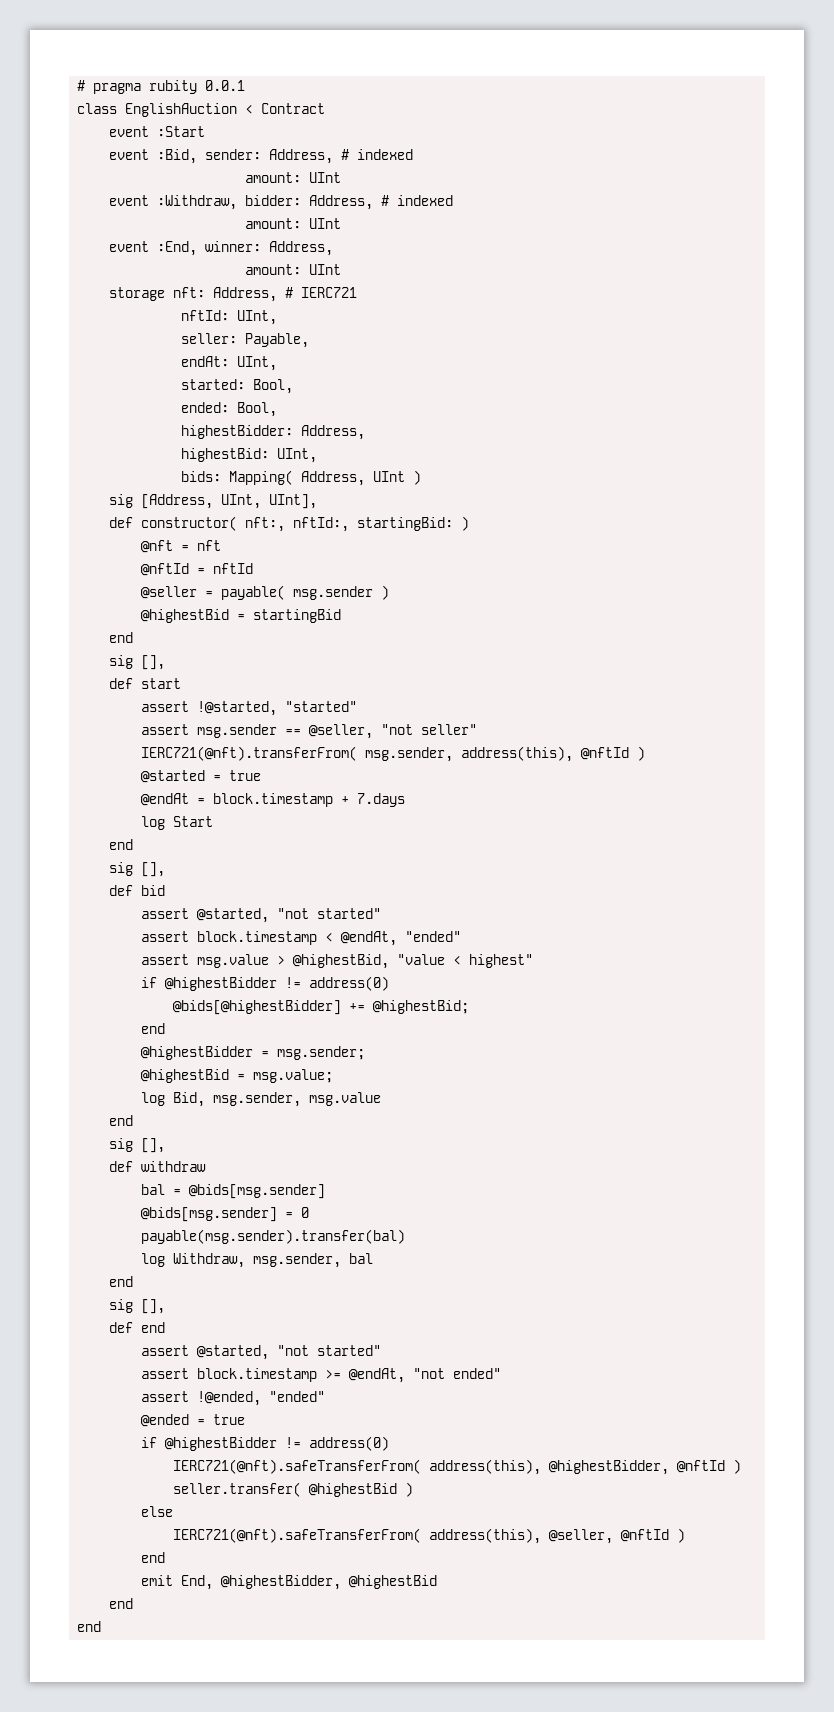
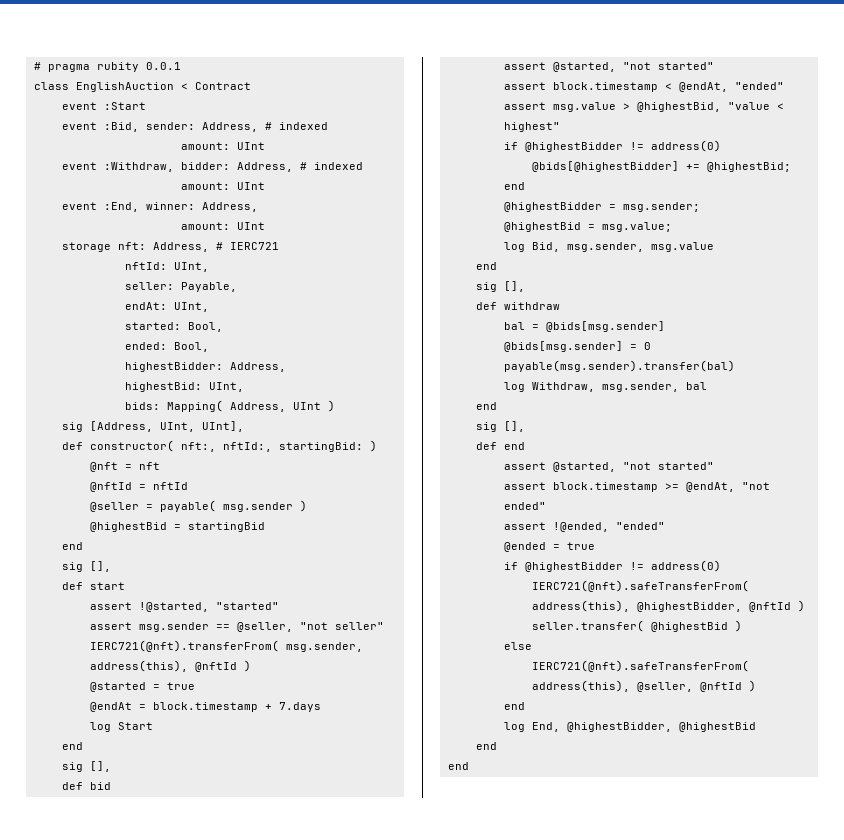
[140,1575,173,1586] emit -> [503,722,525,732] log

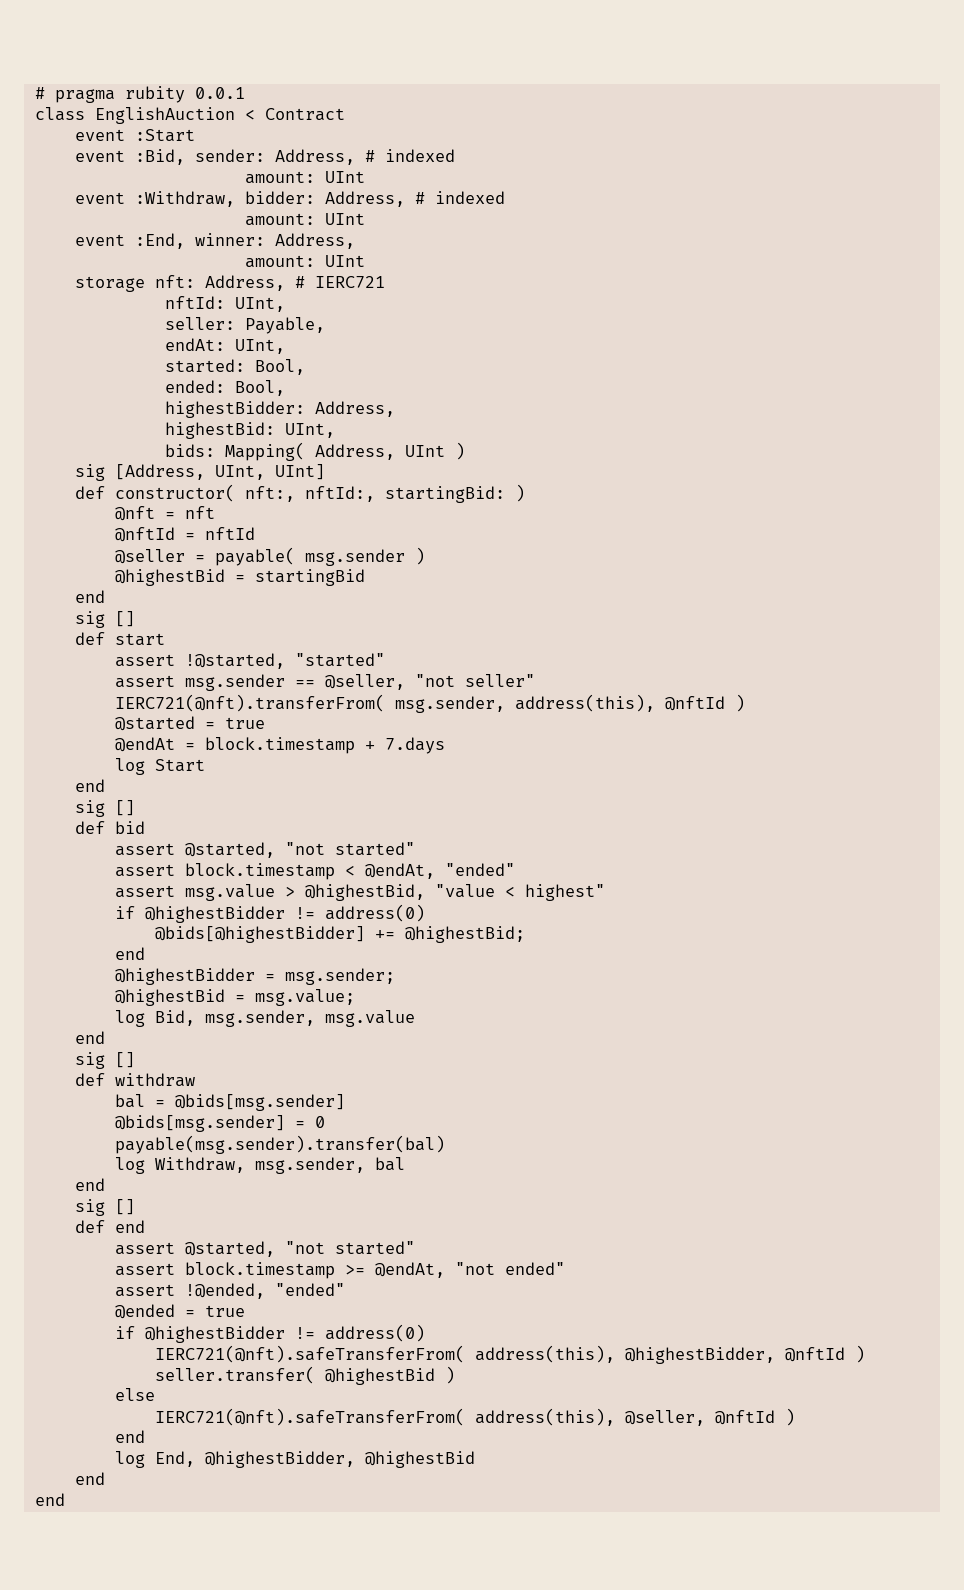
[201,421,244,432] UInt], -> [274,464,325,480] UInt]
[89,561,111,572] [], -> [114,611,135,627] []
[89,761,111,772] [], -> [114,800,135,816] []
[503,281,525,292] [], -> [114,1052,135,1068] []
[503,421,525,432] [], -> [114,1199,135,1215] []

